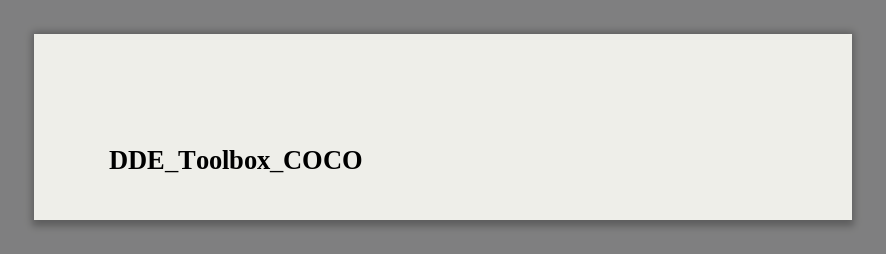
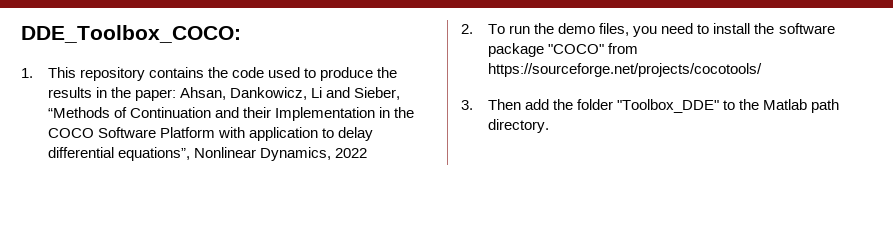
[109,150,363,173] DDE_Toolbox_COCO -> [21,25,241,43] [21,67,398,81] [48,87,401,101] [48,107,415,121] [48,127,374,141] [48,147,368,161] [461,23,835,37] [488,43,639,57] [488,63,763,77] [461,99,840,113] [488,119,550,133] DDE_Toolbox_COCO: // 1. This repository contains the code used to produce the results in the paper: Ahsan, Dankowicz, Li and Sieber, “Methods of Continuation and their Implementation in the COCO Software Platform with application to delay differential equations”, Nonlinear Dynamics, 2022 // 2. To run the demo files, you need to install the software package "COCO" from https://sourceforge.net/projects/cocotools/ // 3. Then add the folder "Toolbox_DDE" to the Matlab path directory.

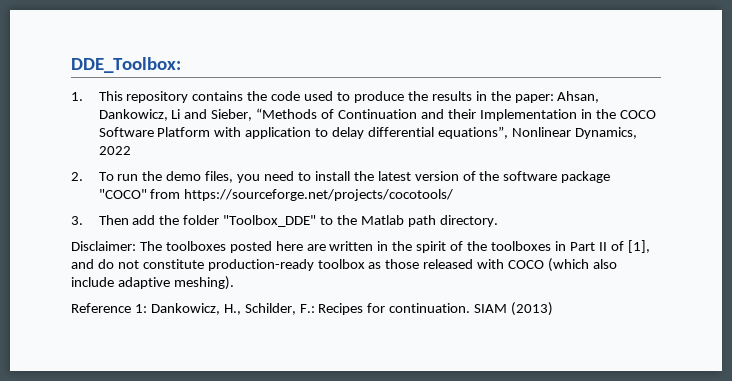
[21,25,241,43] DDE_Toolbox_COCO: -> [71,57,181,73] DDE_Toolbox:
(775, 28) none -> [377,171,500,181] latest version of the
(550, 126) none -> [71,240,650,253] [71,258,617,272] [71,276,234,290] [71,302,554,316] // Disclaimer: The toolboxes posted here are written in the spirit of the toolboxes in Part II of [1], and do not constitute production-ready toolbox as those released with COCO (which also include adaptive meshing). // Reference 1: Dankowicz, H., Schilder, F.: Recipes for continuation. SIAM (2013)

